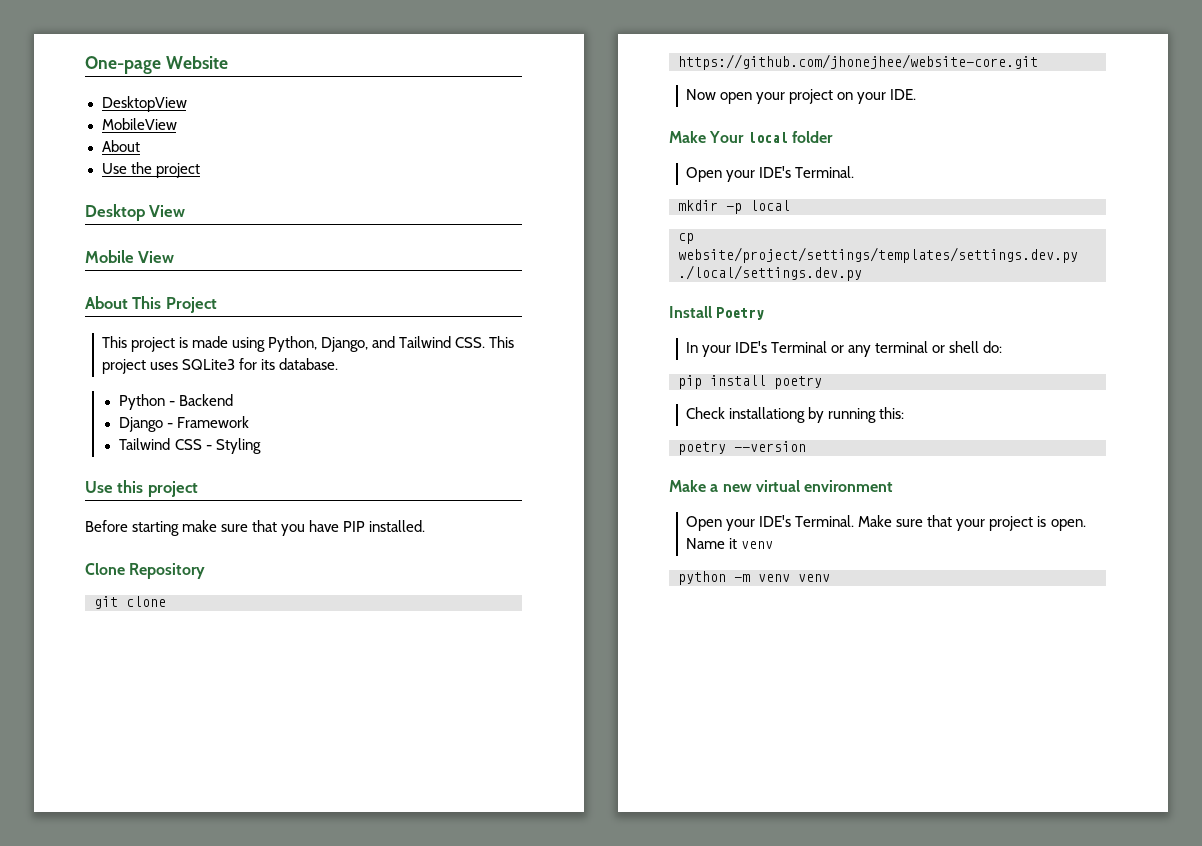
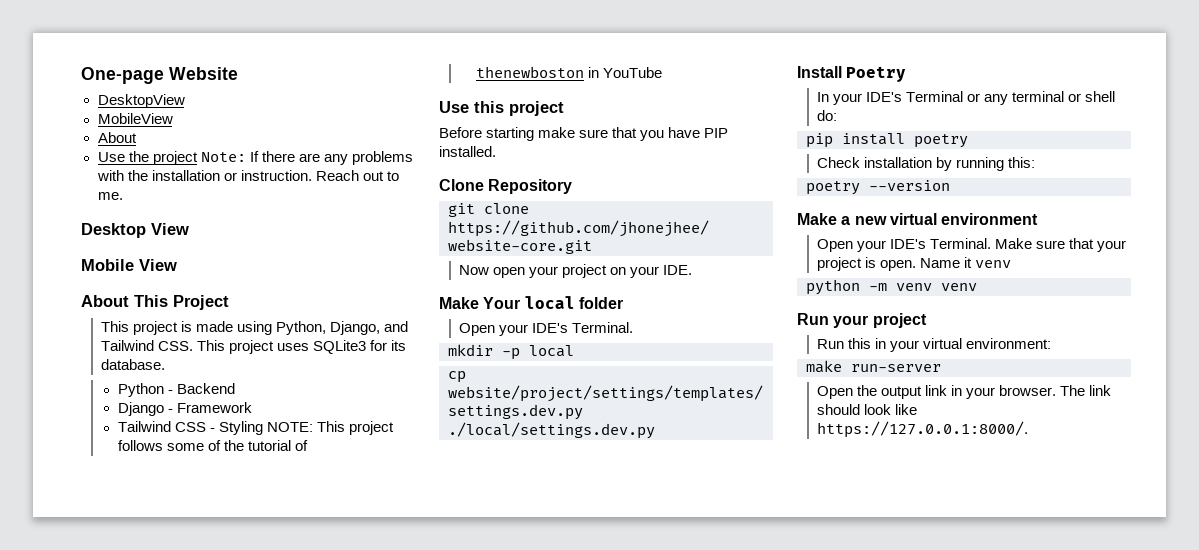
(200, 170) none -> [200,151,413,165] [96,170,399,181] [97,192,123,200] Note: If there are any problems with the installation or instruction. Reach out to me.
(261, 446) none -> [266,421,394,435] [117,440,308,451] [475,66,662,78] NOTE: This project follows some of the tutorial of thenewboston in YouTube
[729,407,806,423] installationg -> [864,157,933,168] installation
(830, 578) none -> [797,313,927,328] [817,338,1052,352] [806,360,941,373] [817,385,1112,399] [817,404,918,415] [817,421,1029,438] // Run your project // Run this in your virtual environment: // make run-server // Open the output link in your browser. The link should look like https://127.0.0.1:8000/.

